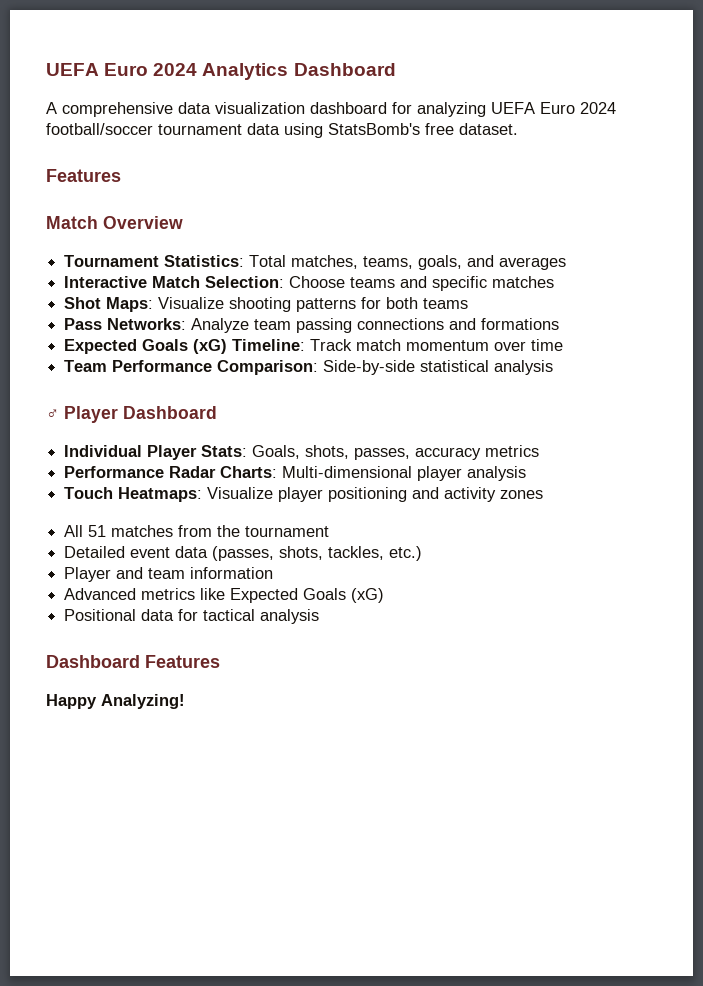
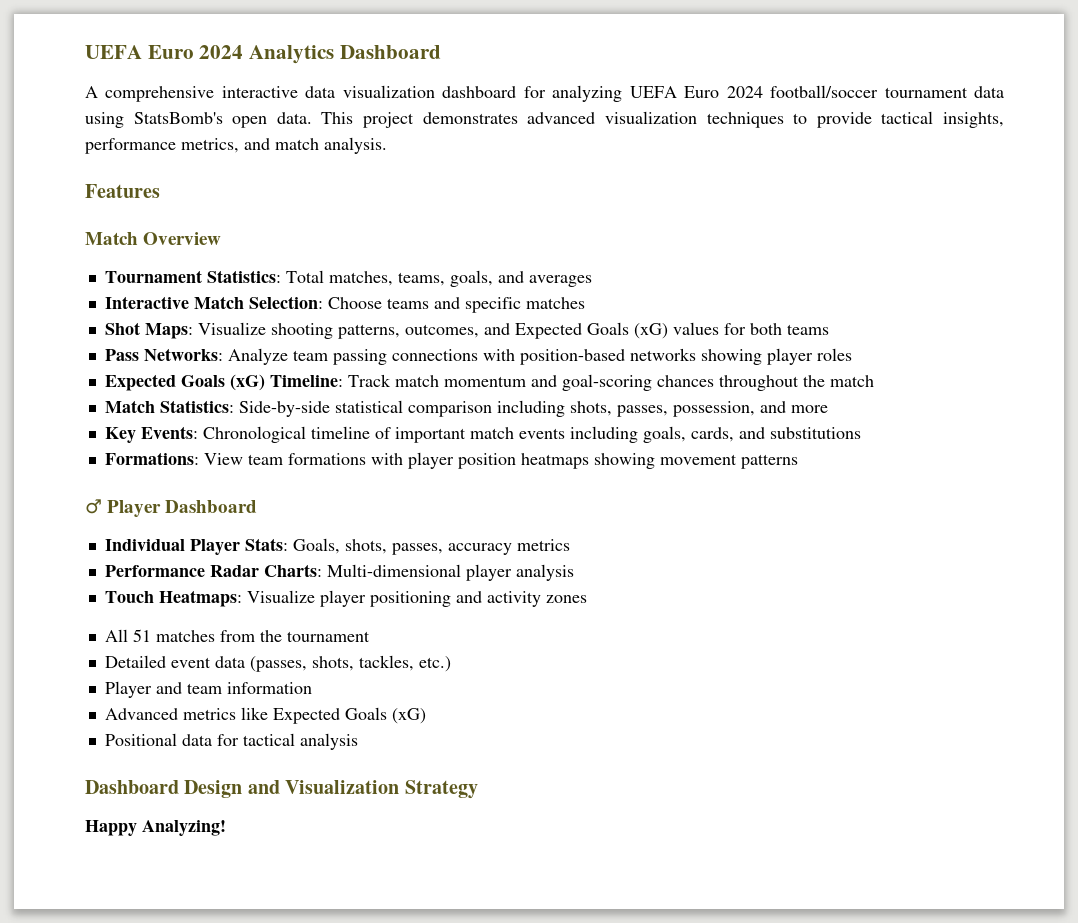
(173, 109) none -> [221,86,298,98] interactive
[425,123,518,135] free dataset. -> [232,111,1005,128] [85,137,387,154] open data. This project demonstrates advanced visualization techniques to provide tactical insights, performance metrics, and match analysis.
[296,298,357,312] patterns -> [337,322,719,339] patterns, outcomes, and Expected Goals (xG) values
[449,318,560,330] and formations -> [482,348,852,365] with position-based networks showing player roles
[494,339,564,351] [64,360,554,375] over time // Team Performance Comparison: Side-by-side statistical analysis -> [530,374,874,391] [104,400,828,417] [104,426,861,443] [104,452,798,469] and goal-scoring chances throughout the match // Match Statistics: Side-by-side statistical comparison including shots, passes, possession, and more // Key Events: Chronological timeline of important match events including goals, cards, and substitutions // Formations: View team formations with player position heatmaps showing movement patterns
[145,655,220,668] Features -> [184,780,478,799] Design and Visualization Strategy

